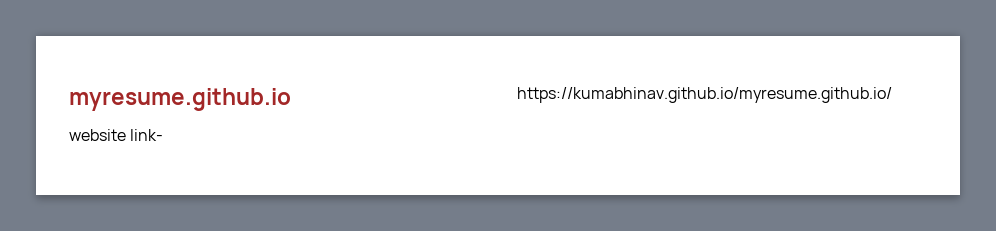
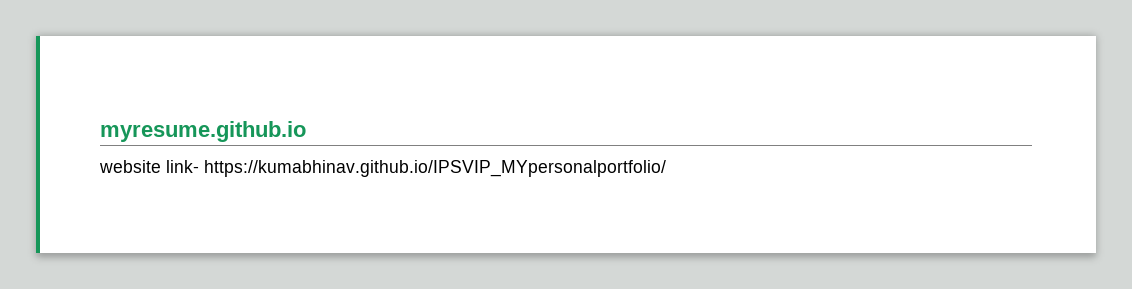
[517,87,892,103] https://kumabhinav.github.io/myresume.github.io/ -> [204,160,666,177] https://kumabhinav.github.io/IPSVIP_MYpersonalportfolio/

